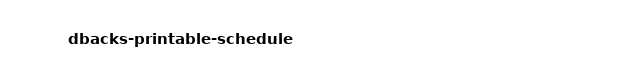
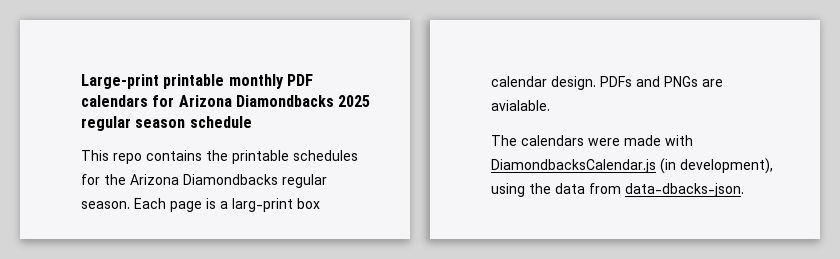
[68,33,293,47] dbacks-printable-schedule -> [81,74,313,89] [81,95,371,107] [81,116,252,131] [81,150,358,164] [81,174,327,188] [81,198,320,212] [491,76,723,90] [491,100,550,111] [491,135,693,146] [491,158,773,174] [491,183,744,197] Large-print printable monthly PDF calendars for Arizona Diamondbacks 2025 regular season schedule // This repo contains the printable schedules for the Arizona Diamondbacks regular season. Each page is a larg-print box calendar design. PDFs and PNGs are avialable. // The calendars were made with DiamondbacksCalendar.js (in development), using the data from data-dbacks-json.

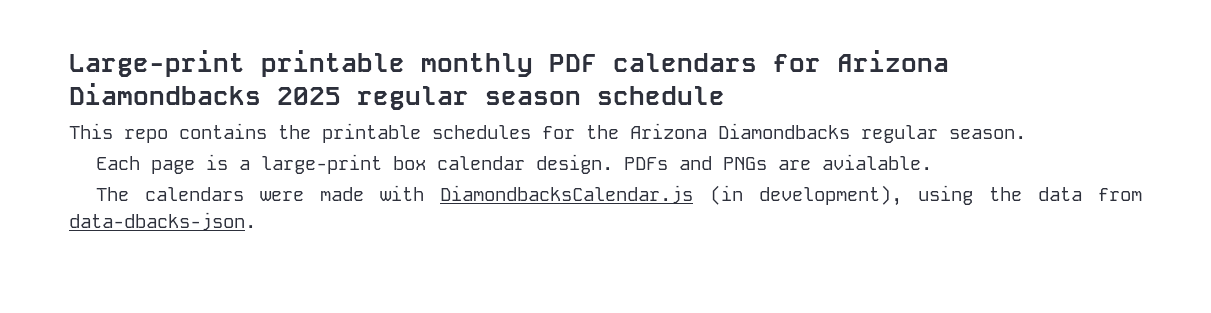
(130, 205) none -> (1026, 134) //
[232,198,293,212] larg-print -> [260,154,382,174] large-print

